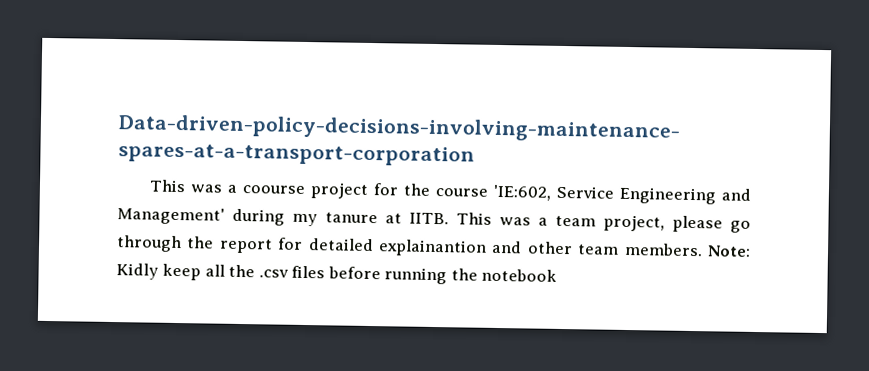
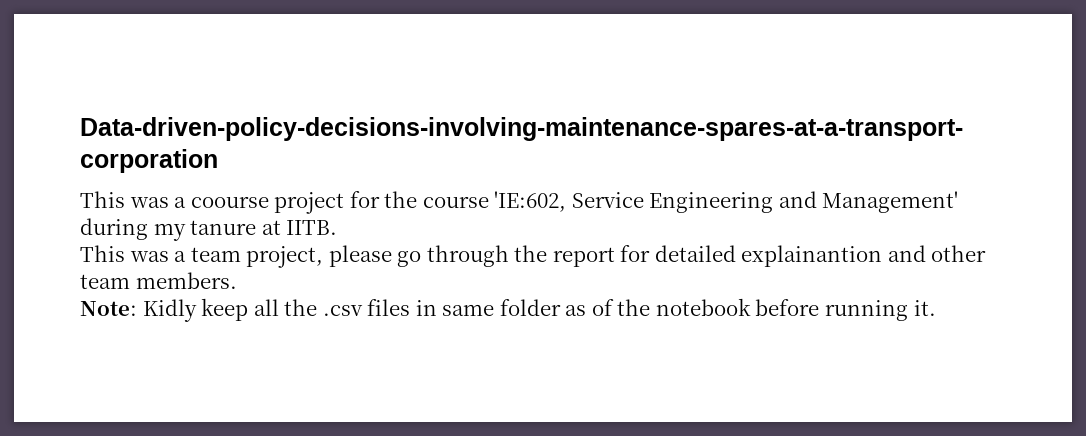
(449, 218) none -> (338, 227) //
(703, 249) none -> (237, 280) //
[327,266,558,285] before running the notebook -> [415,298,936,321] in same folder as of the notebook before running it.

